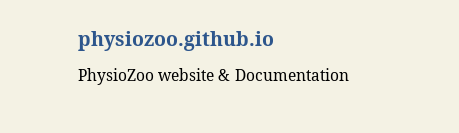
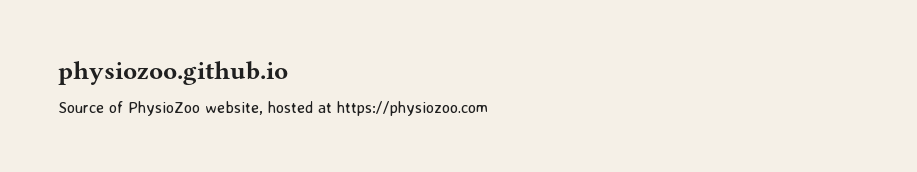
[78,68,349,85] PhysioZoo website & Documentation -> [58,101,488,116] Source of PhysioZoo website, hosted at https://physiozoo.com

